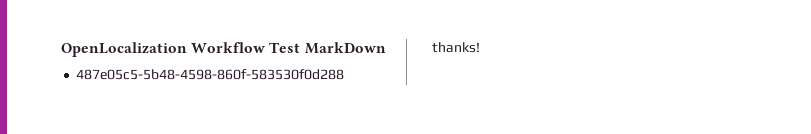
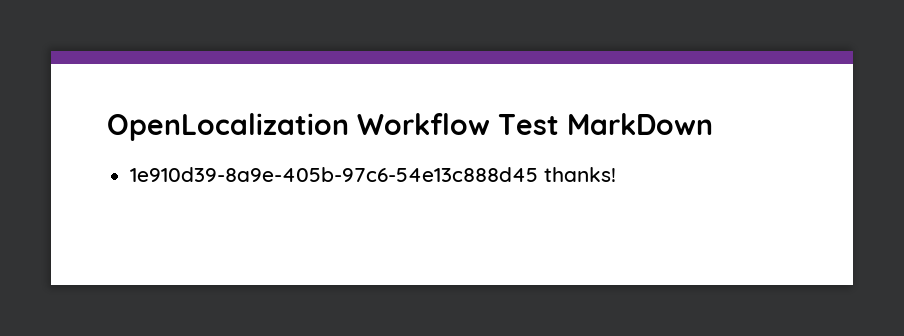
[76,69,345,80] 487e05c5-5b48-4598-860f-583530f0d288 -> [130,167,539,182] 1e910d39-8a9e-405b-97c6-54e13c888d45

